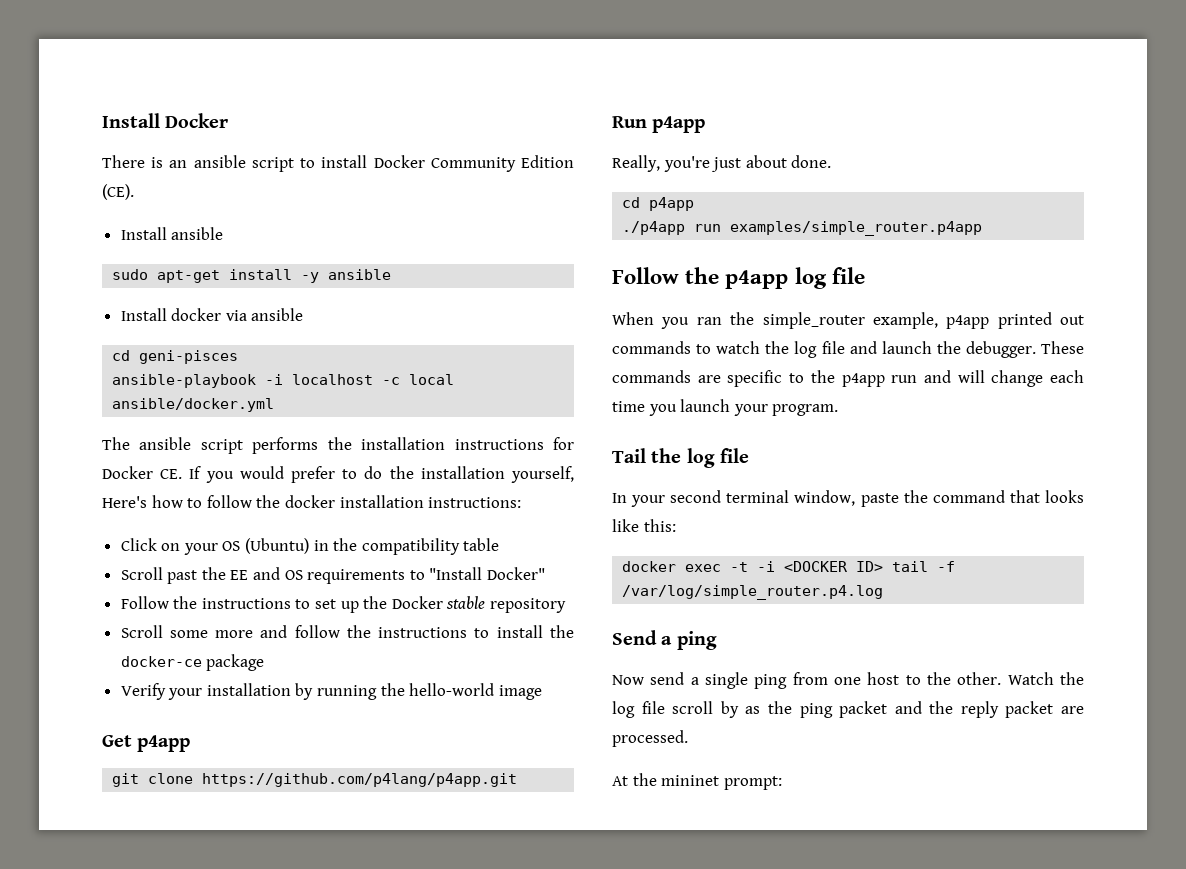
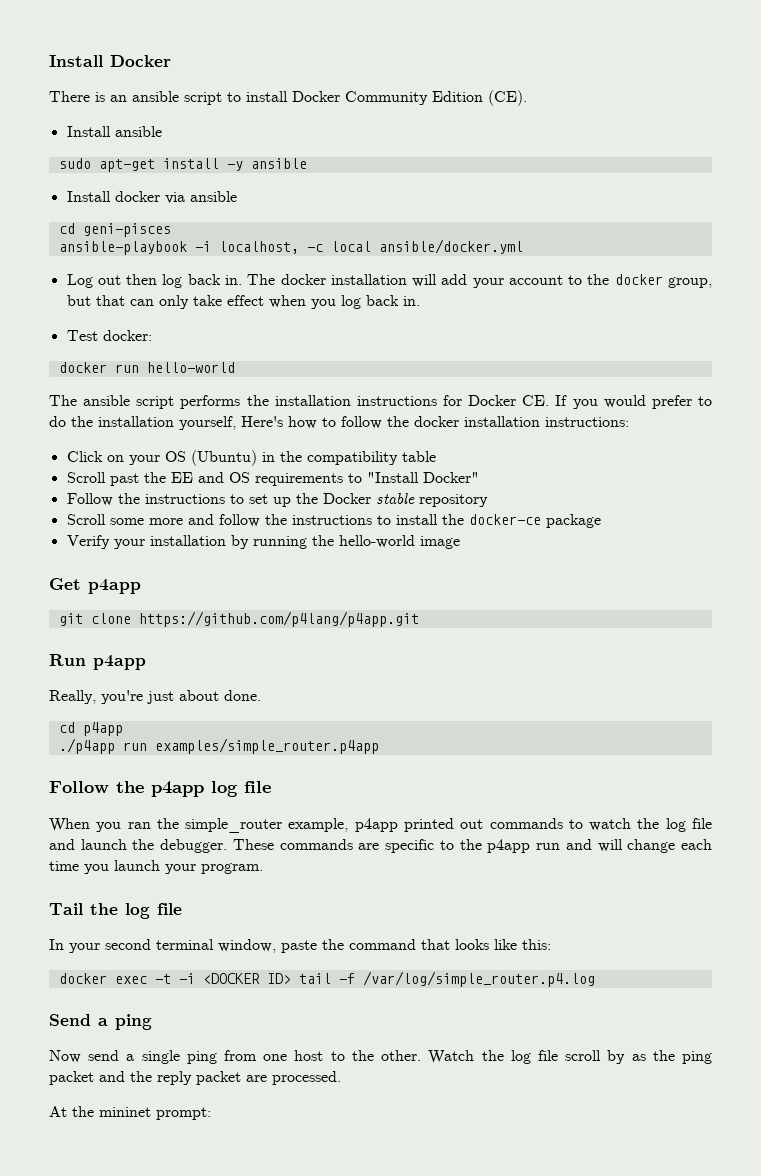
[292,374,374,385] localhost -> [218,241,299,254] localhost,
(275, 405) none -> [66,274,712,288] [66,295,420,309] [66,330,152,341] [58,362,235,373] // Log out then log back in. The docker installation will add your account to the docker group, but that can only take effect when you log back in. // Test docker: // docker run hello-world

